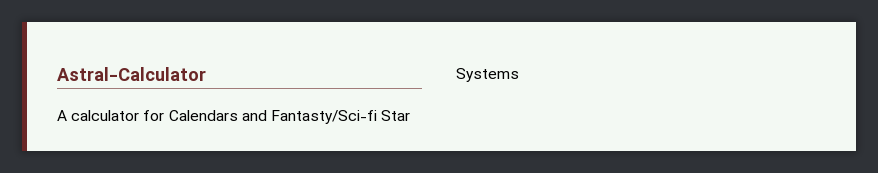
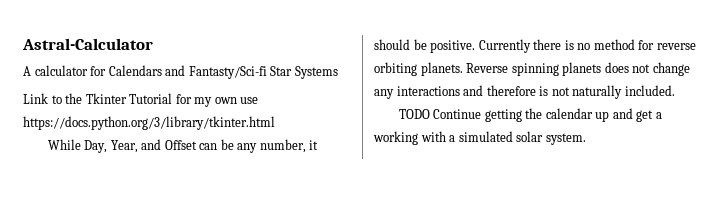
(519, 75) none -> [23,93,259,107] [23,116,275,130] [47,139,319,153] [374,39,696,53] [374,62,690,76] [374,85,675,99] [398,108,662,122] [373,131,586,145] // Link to the Tkinter Tutorial for my own use https://docs.python.org/3/library/tkinter.html // While Day, Year, and Offset can be any number, it should be positive. Currently there is no method for reverse orbiting planets. Reverse spinning planets does not change any interactions and therefore is not naturally included. // TODO Continue getting the calendar up and get a working with a simulated solar system.

